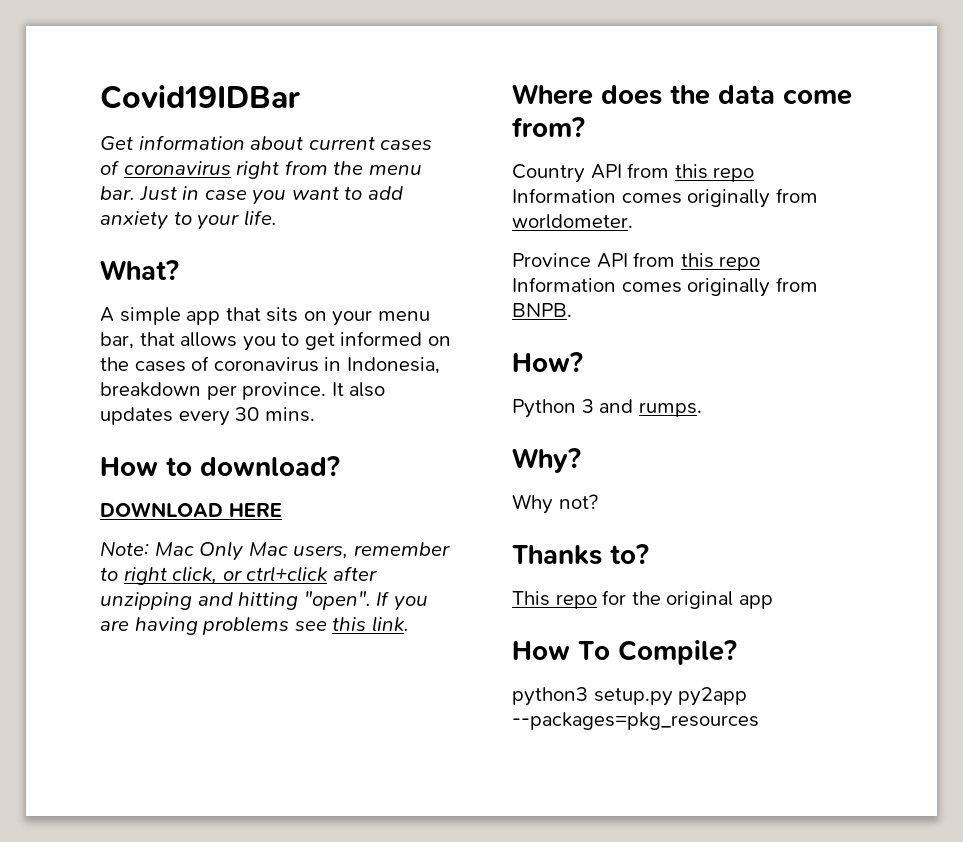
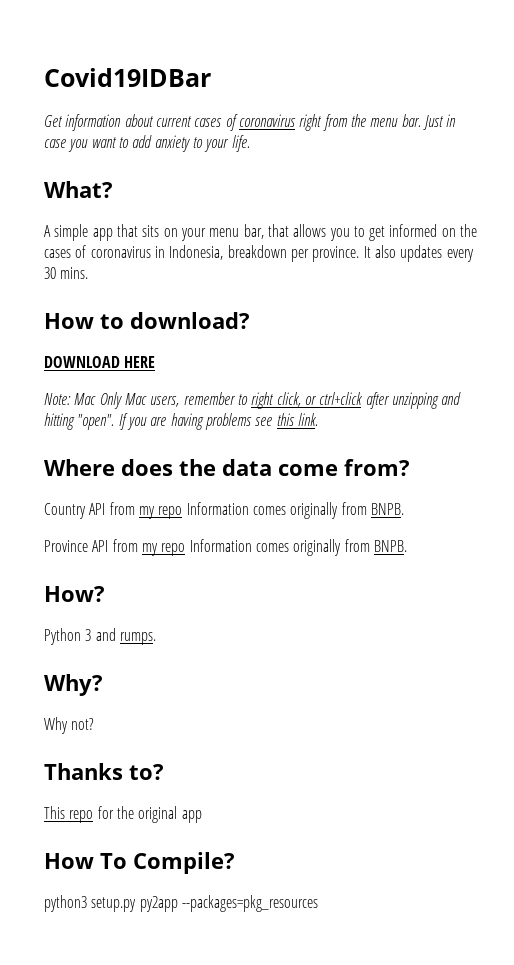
[674,164,755,182] [512,188,818,208] [512,214,633,229] this repo Information comes originally from worldometer. -> [138,502,404,519] my repo Information comes originally from BNPB.
[680,253,714,268] this -> [141,543,158,556] my

